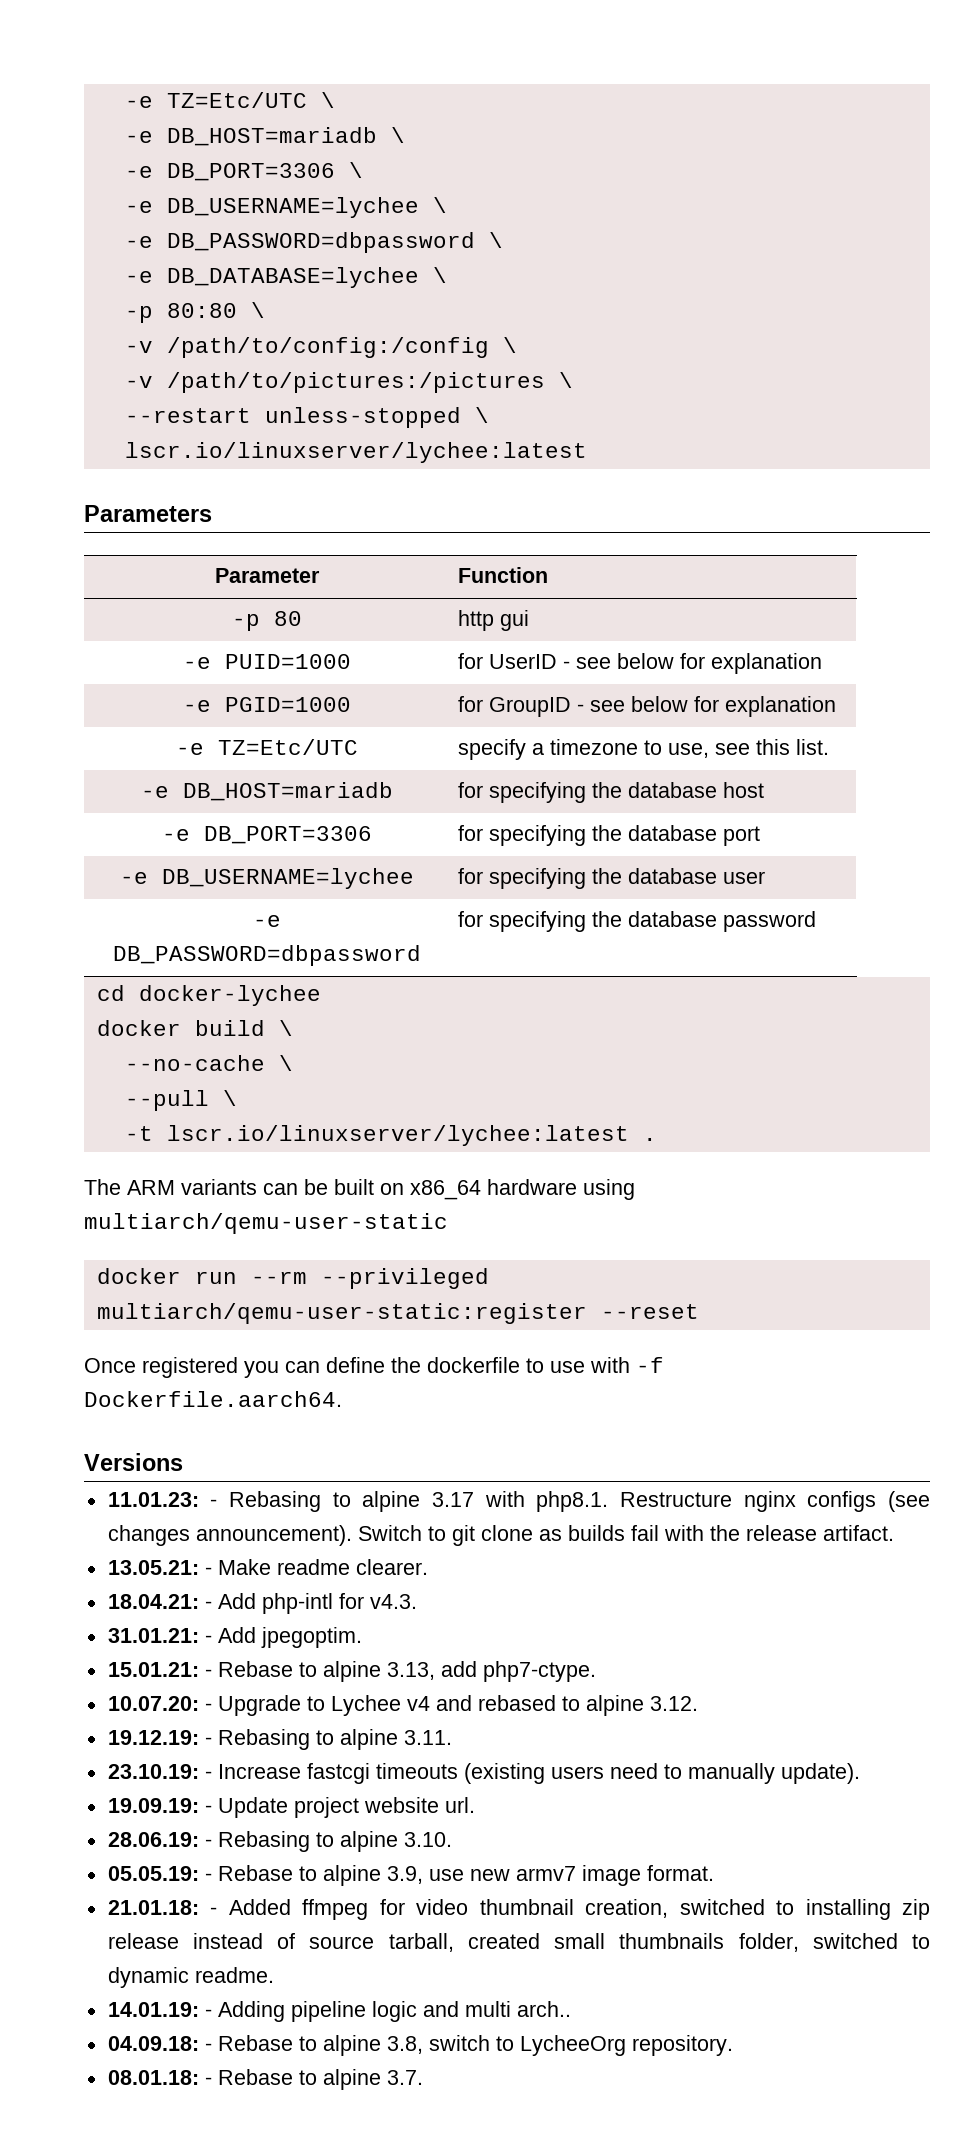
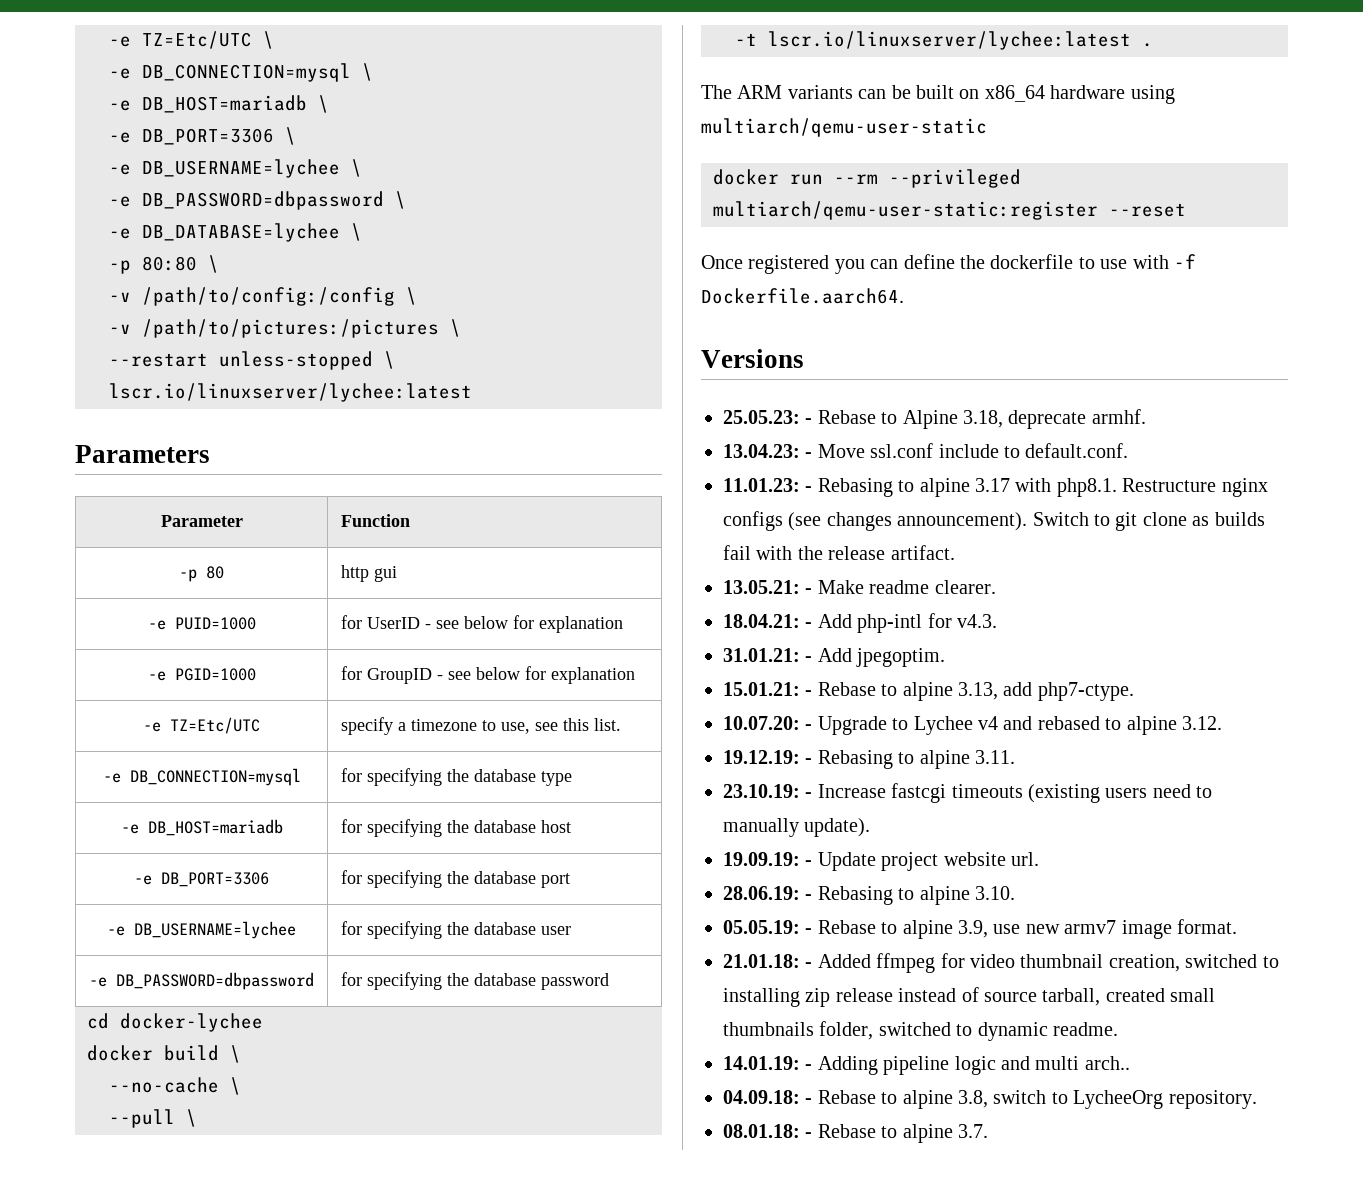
(335, 100) none -> [109,63,373,82] // -e DB_CONNECTION=mysql \
(830, 747) none -> [102,768,301,786] [340,768,572,786] // -e DB_CONNECTION=mysql | for specifying the database type
(183, 1462) none -> [723,409,1146,429] [723,443,1129,458] // 25.05.23: - Rebase to Alpine 3.18, deprecate armhf. // 13.04.23: - Move ssl.conf include to default.conf.

